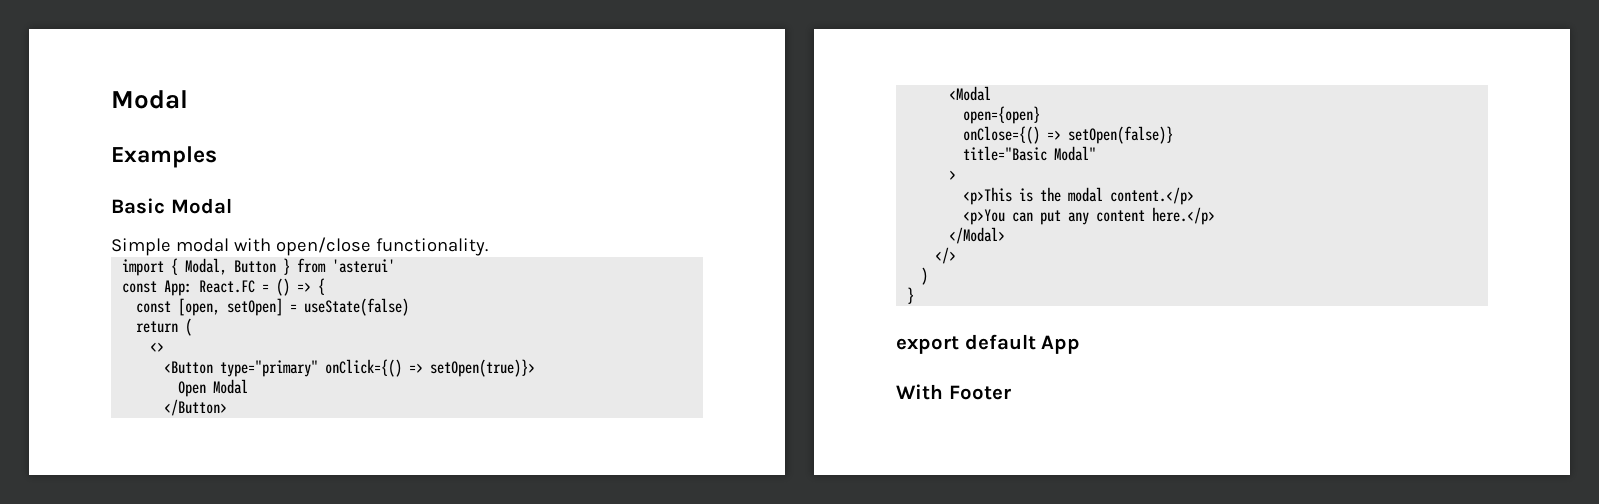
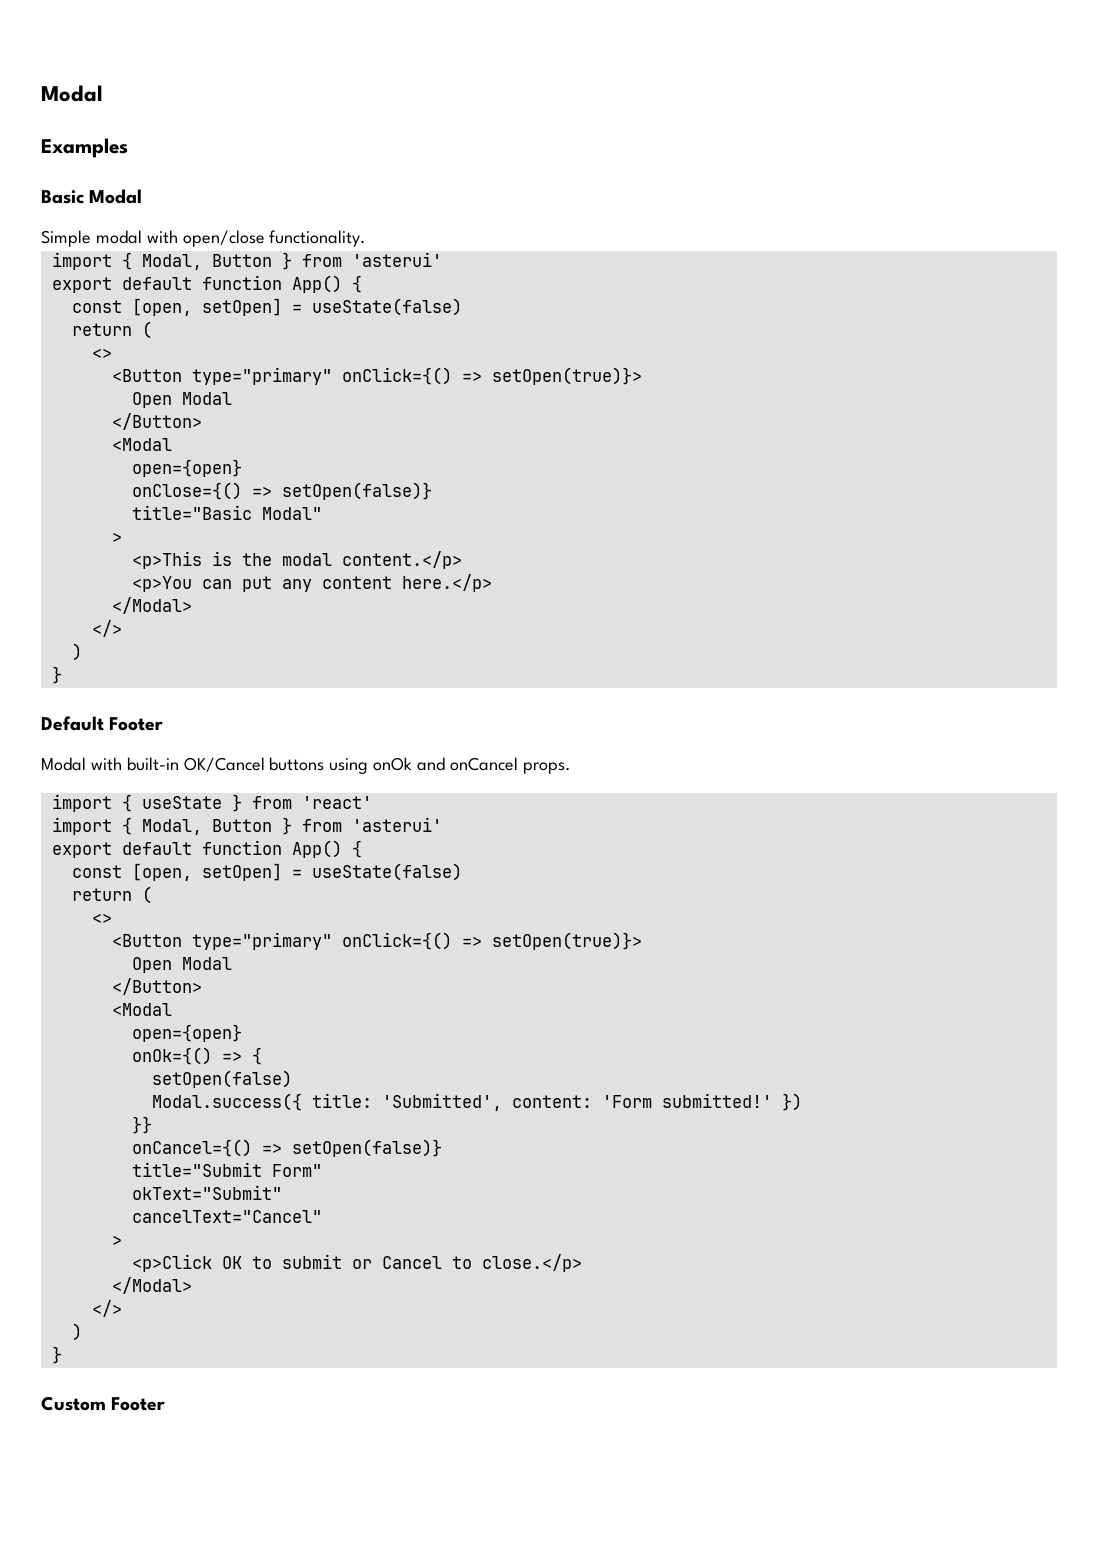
[122,278,312,296] const App: React.FC = () => -> [51,275,342,293] export default function App()
[896,334,1081,354] [896,384,943,400] export default App // With -> [41,716,164,731] [41,757,571,774] [51,794,372,812] [51,817,442,835] [51,840,362,858] [71,863,462,881] [71,886,152,904] [91,913,112,924] [111,932,642,950] [131,957,232,973] [111,978,202,995] [111,1003,172,1016] [131,1024,242,1042] [131,1047,262,1065] [151,1070,292,1088] [151,1093,802,1111] [131,1116,152,1134] [131,1139,442,1157] [131,1162,322,1177] [131,1185,282,1200] [131,1210,322,1223] [111,1235,122,1246] [131,1254,582,1272] [111,1277,192,1294] [91,1300,122,1317] [71,1323,82,1341] [51,1346,62,1364] [41,1396,106,1411] Default Footer // Modal with built-in OK/Cancel buttons using onOk and onCancel props. // import { useState } from 'react' // import { Modal, Button } from 'asterui' // export default function App() { // const [open, setOpen] = useState(false) // return ( // <> // <Button type="primary" onClick={() => setOpen(true)}> // Open Modal // </Button> // <Modal // open={open} // onOk={() => { // setOpen(false) // Modal.success({ title: 'Submitted', content: 'Form submitted!' }) // }} // onCancel={() => setOpen(false)} // title="Submit Form" // okText="Submit" // cancelText="Cancel" // > // <p>Click OK to submit or Cancel to close.</p> // </Modal> // </> // ) // } // Custom

